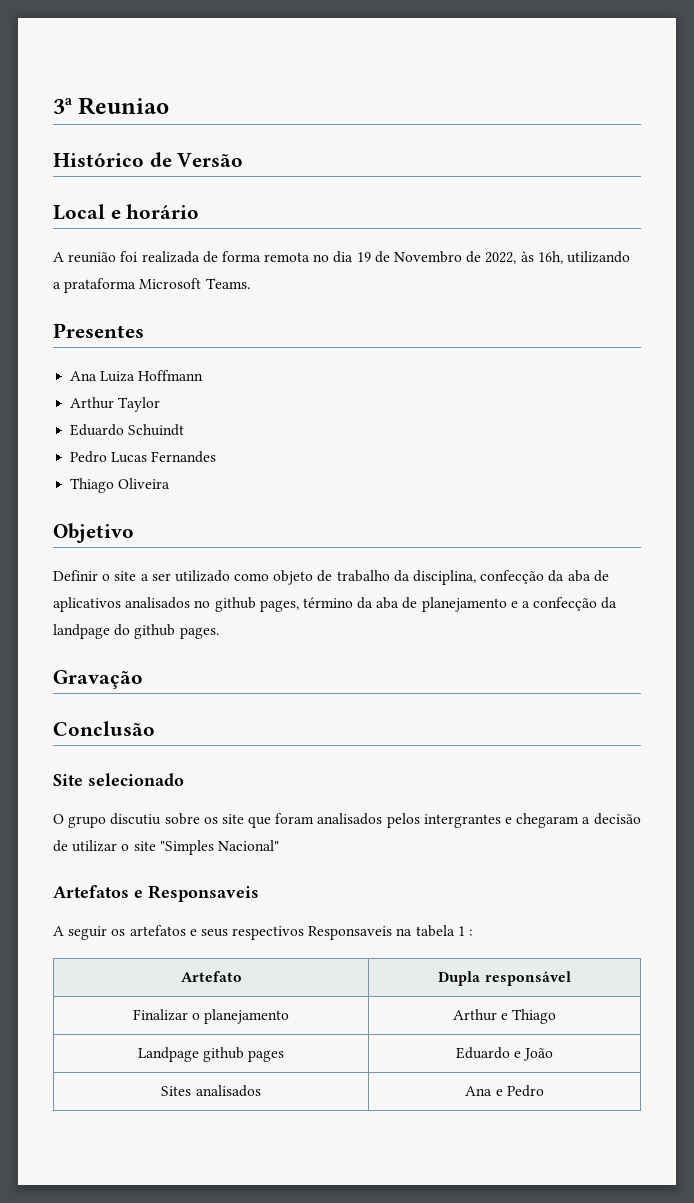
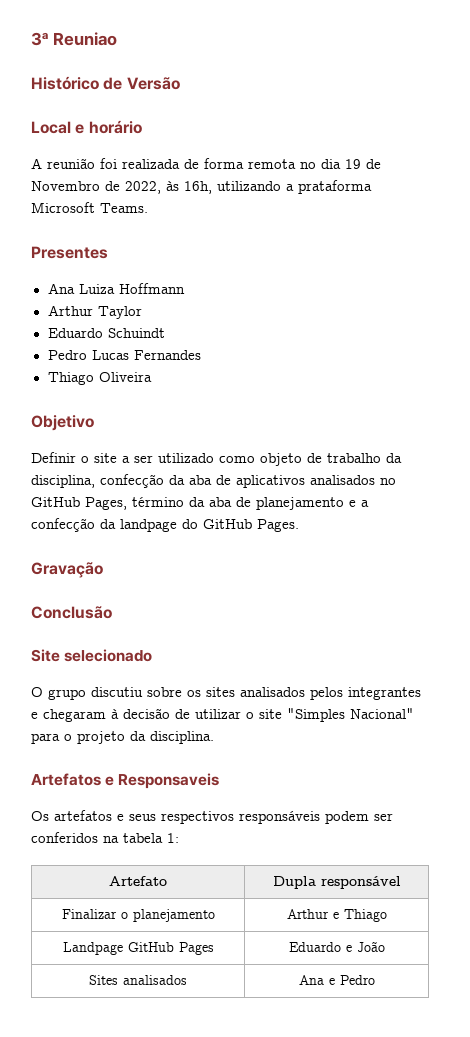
[214,597,299,612] github pages, -> [31,497,127,510] GitHub Pages,
[134,624,219,639] github pages. -> [203,519,299,532] GitHub Pages.
[221,813,315,828] site que foram -> [206,687,235,697] sites
[423,814,501,828] intergrantes -> [348,687,421,700] integrantes
[582,817,591,824] a -> [111,709,119,719] à
(279, 845) none -> [31,731,214,744] para o projeto da disciplina.
[53,926,126,940] A seguir os -> [31,811,49,821] Os
[308,925,474,940] Responsaveis na tabela 1 : -> [239,811,393,824] [31,832,179,843] responsáveis podem ser conferidos na tabela 1:
[203,1047,285,1062] github pages -> [127,942,214,955] GitHub Pages

